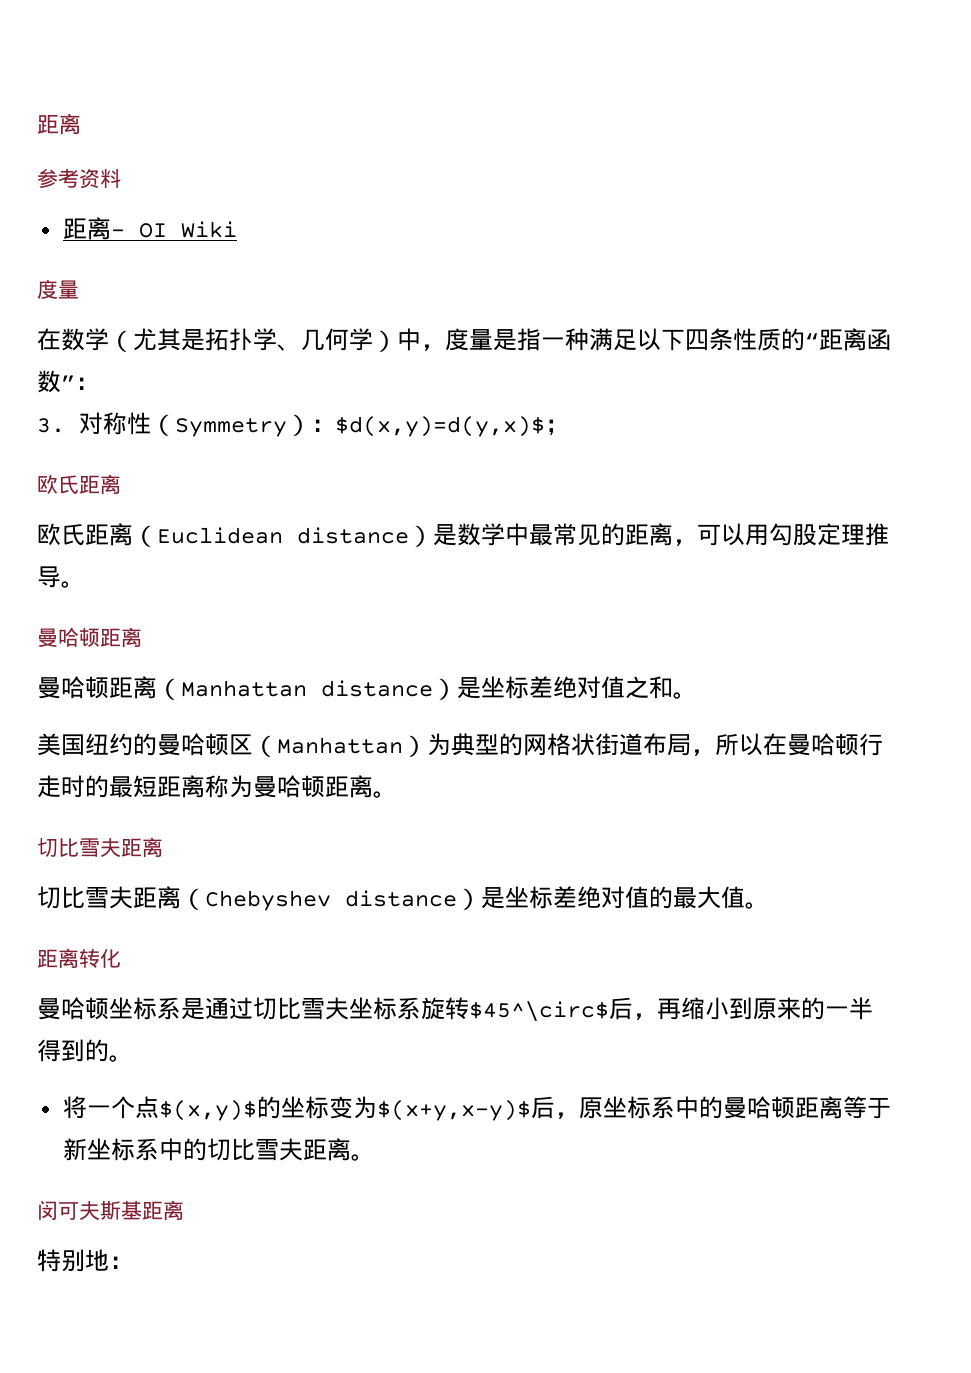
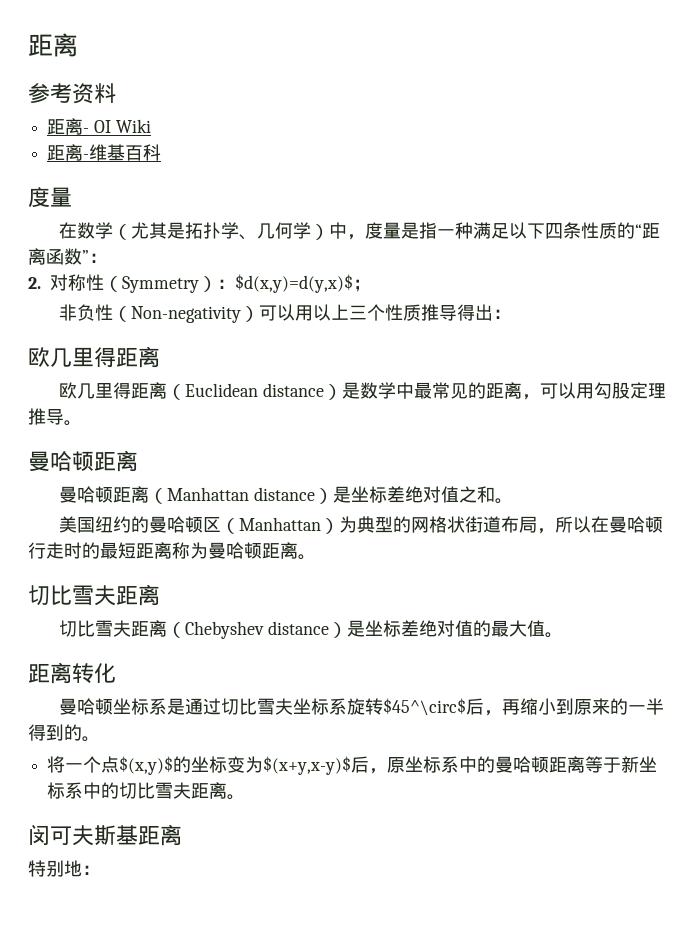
(237, 229) none -> [47,144,162,161] // 距离-维基百科
[37,418,65,433] 3. -> [28,277,41,289] 2.
[37,475,79,494] // 欧氏 -> [58,304,511,323] [28,347,116,368] // 非负性（Non-negativity）可以用以上三个性质推导得出： // 欧几里得
[61,524,85,546] 氏 -> [76,382,131,399] 几里得

